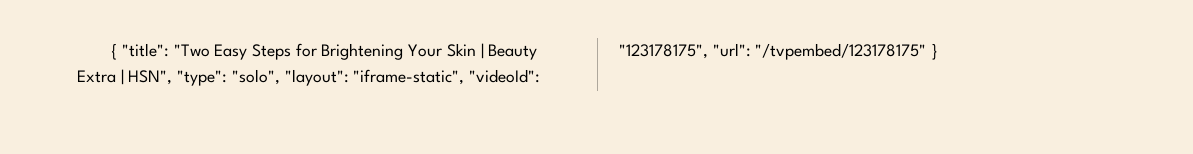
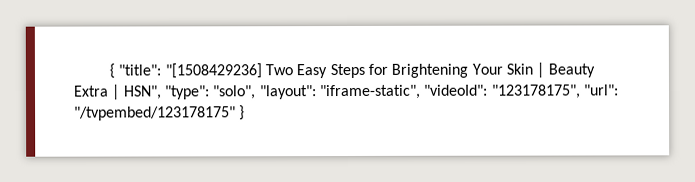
[173,44,210,57] "Two -> [164,63,294,79] "[1508429236] Two

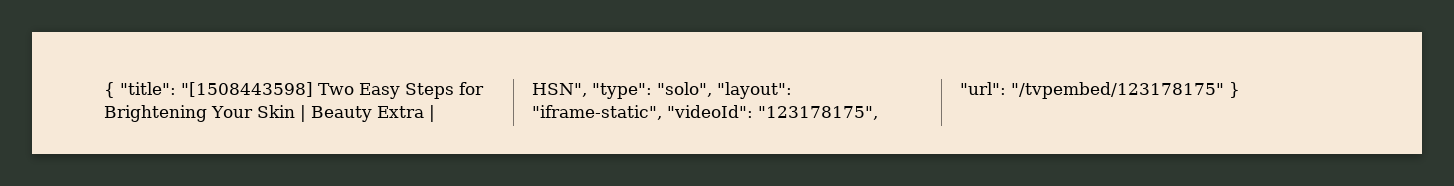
[164,63,262,79] "[1508429236] -> [181,82,313,97] "[1508443598]

